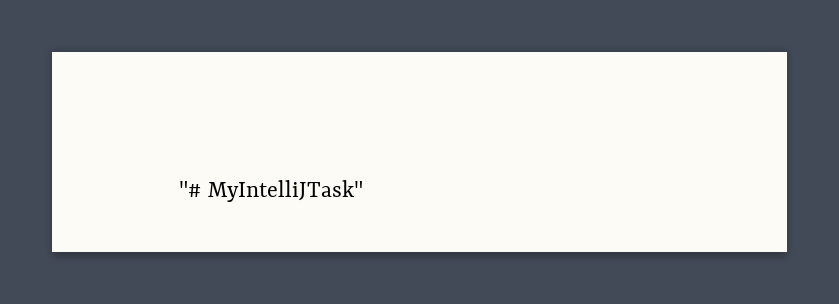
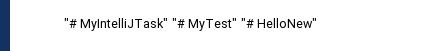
(363, 191) none -> [171,18,317,31] "# MyTest" "# HelloNew"

